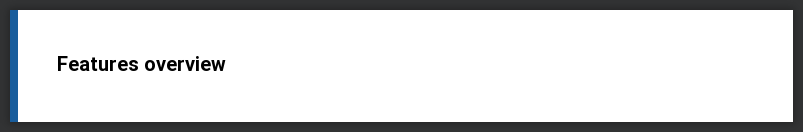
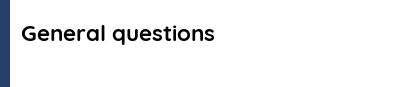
[57,56,227,71] Features overview -> [21,25,216,45] General questions

